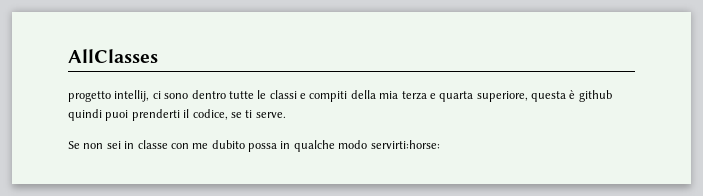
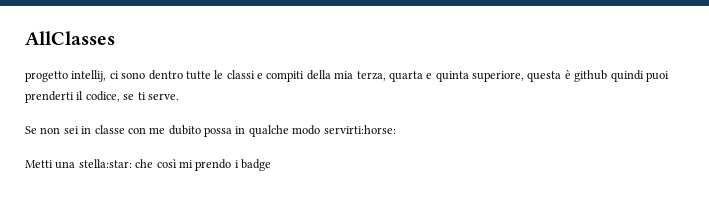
[401,91,474,102] terza e quarta -> [356,71,469,82] terza, quarta e quinta
(440, 144) none -> [25,159,271,171] // Metti una stella:star: che così mi prendo i badge

